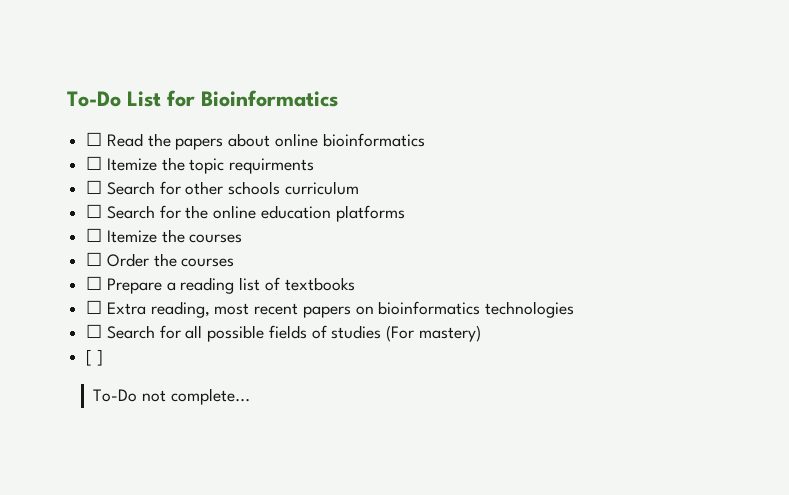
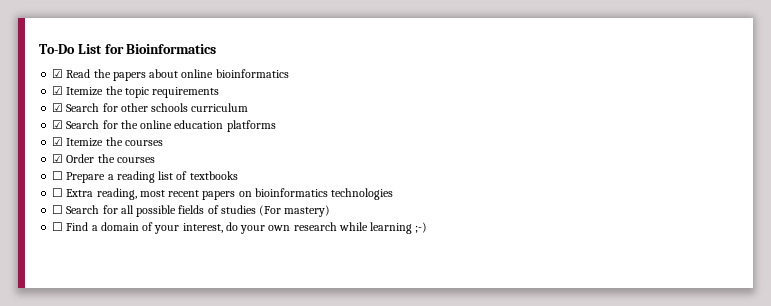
[86,132,103,146] ☐ -> [52,69,64,78] ☑
[86,156,103,170] ☐ -> [52,86,64,95] ☑
[229,158,315,174] [86,180,103,194] requirments // ☐ -> [152,87,220,98] [52,103,64,112] requirements // ☑
[86,204,103,218] ☐ -> [52,120,64,129] ☑
[86,228,103,242] ☐ -> [52,137,64,146] ☑
[86,252,103,266] ☐ -> [52,154,64,163] ☑
[86,349,103,366] [93,388,250,405] [ ] // To-Do not complete... -> [52,222,428,234] ☐ Find a domain of your interest, do your own research while learning ;-)

